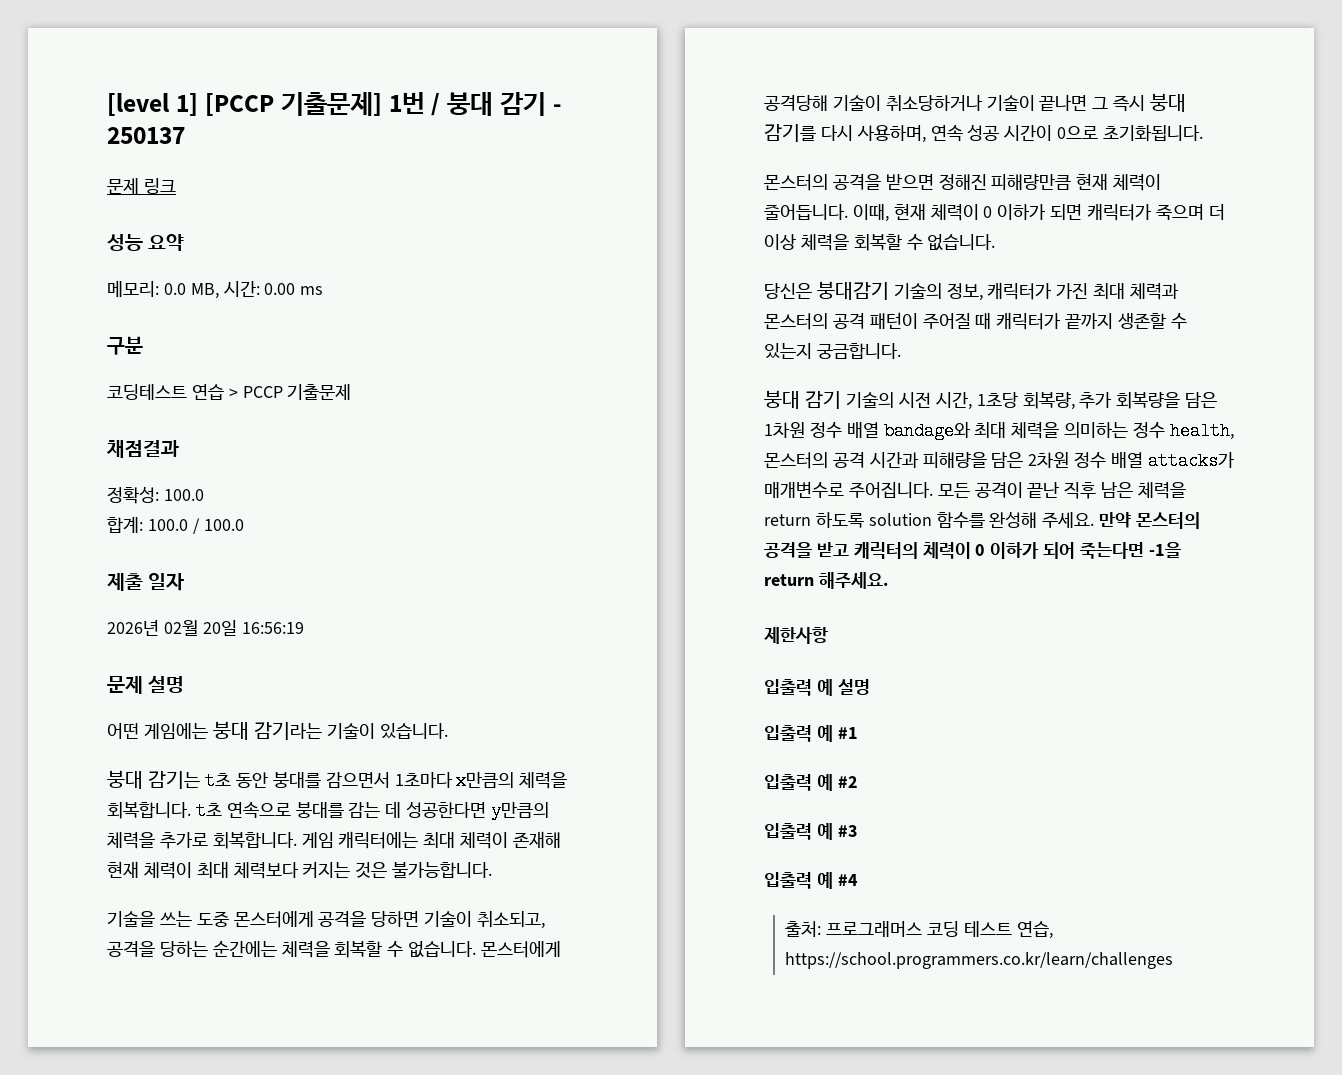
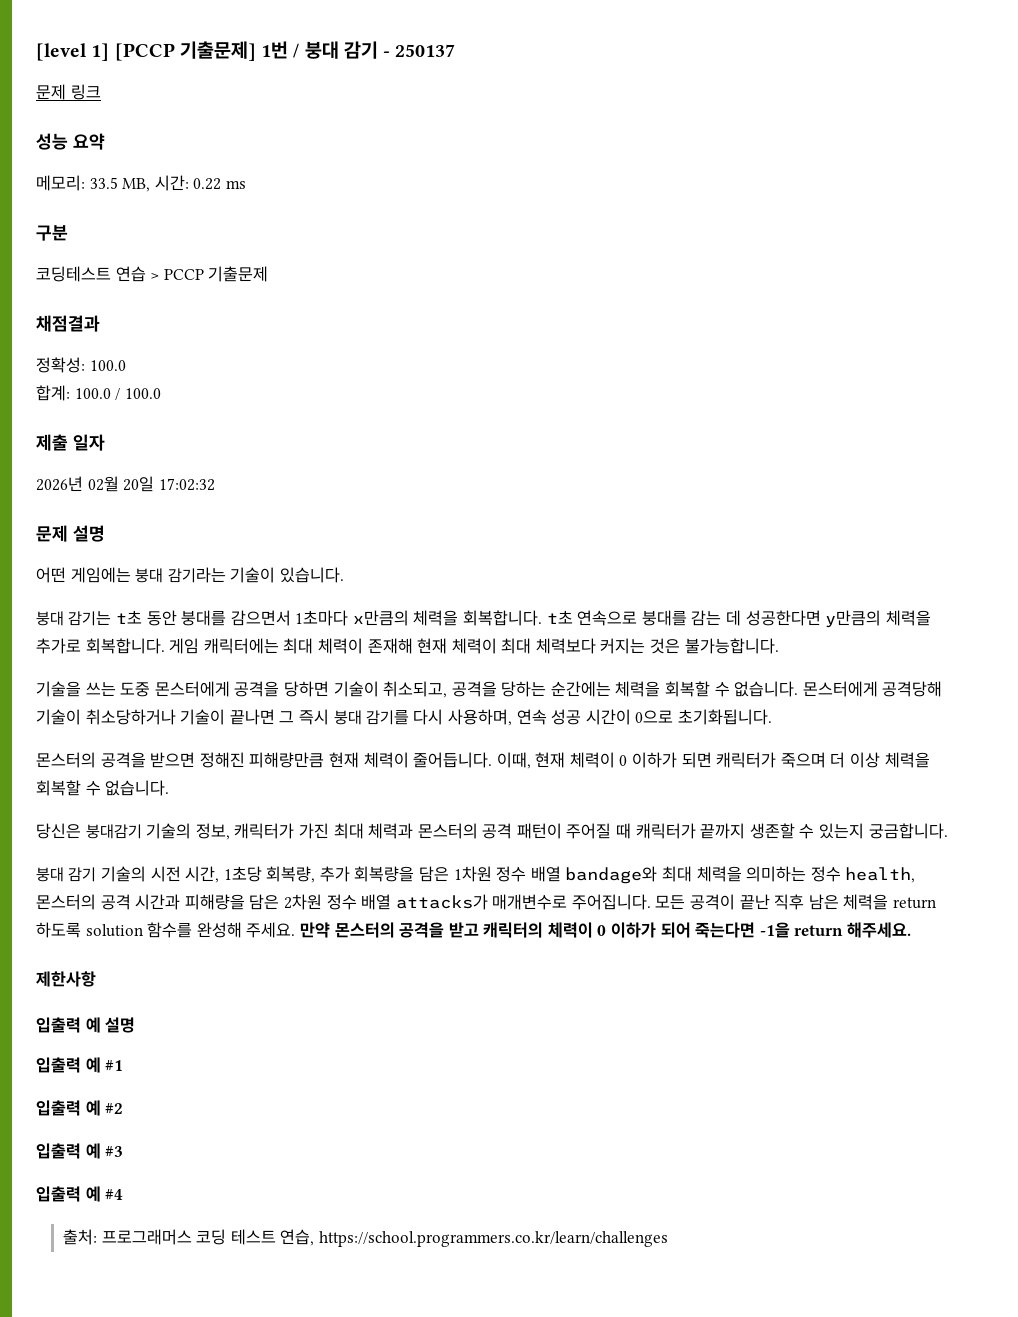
[163,283,186,295] 0.0 -> [89,177,118,189] 33.5
[264,283,296,295] 0.00 -> [193,178,222,190] 0.22
[241,622,304,634] 16:56:19 -> [158,478,215,491] 17:02:32

